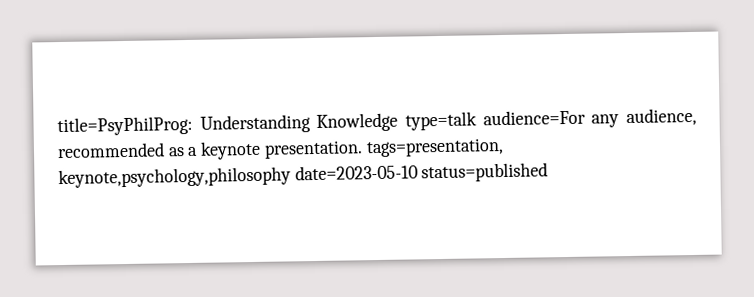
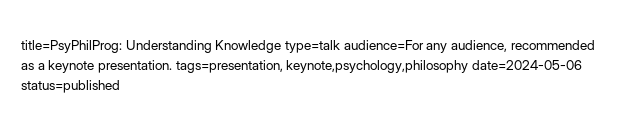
[294,164,418,181] date=2023-05-10 -> [471,60,582,70] date=2024-05-06

